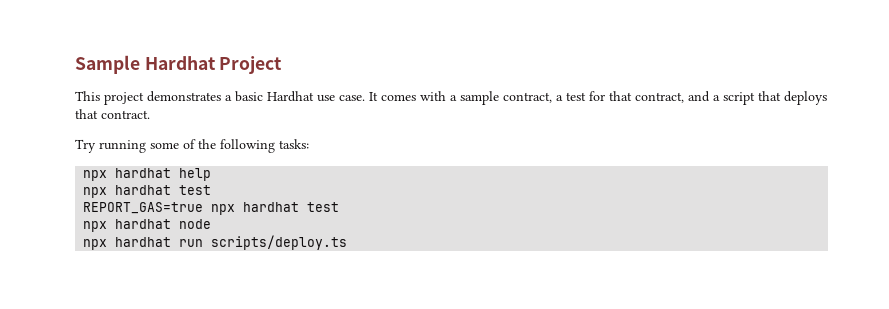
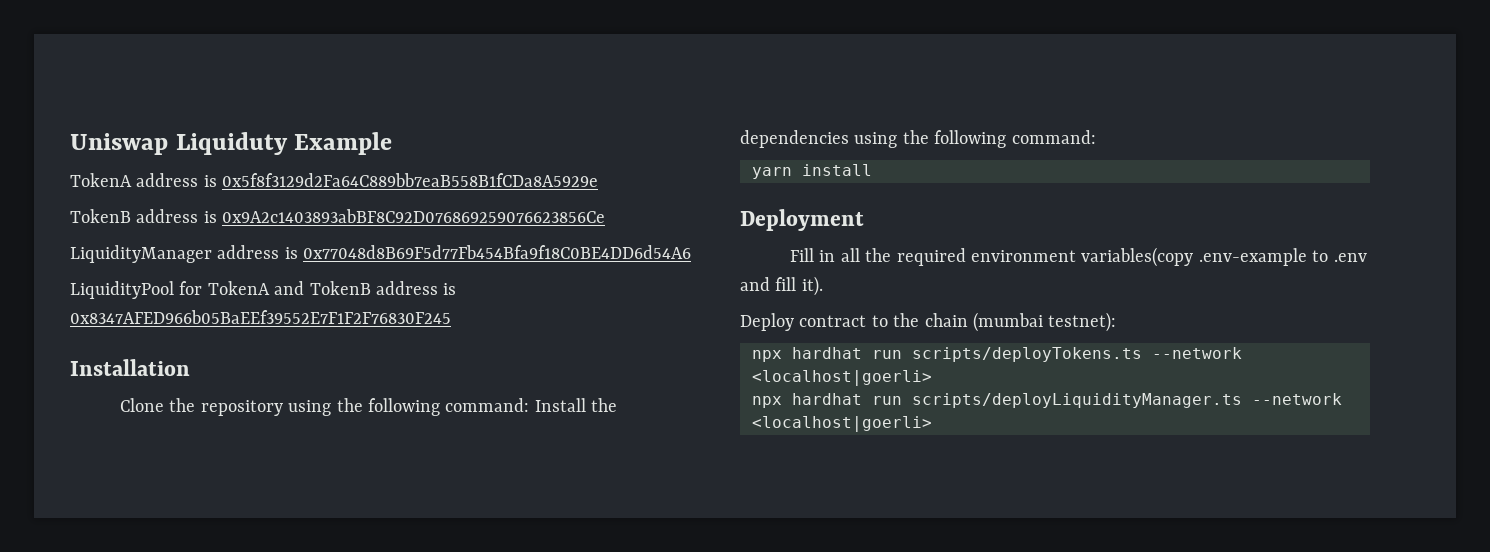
[75,55,283,74] [75,91,827,105] [75,109,150,119] [75,139,309,153] [83,168,212,181] [83,185,212,198] [83,202,340,215] [83,219,212,232] [83,235,348,250] Sample Hardhat Project // This project demonstrates a basic Hardhat use case. It comes with a sample contract, a test for that contract, and a script that deploys that contract. // Try running some of the following tasks: // npx hardhat help // npx hardhat test // REPORT_GAS=true npx hardhat test // npx hardhat node // npx hardhat run scripts/deploy.ts -> [70,132,393,155] [70,173,599,187] [70,209,606,223] [70,245,692,263] [70,281,457,299] [70,310,451,324] [70,359,190,376] [119,398,618,416] [740,130,1096,148] [752,164,872,179] [740,209,864,231] [789,247,1367,267] [740,276,823,296] [740,312,1117,332] [752,347,1242,362] [752,370,932,386] [752,393,1342,408] [752,416,932,432] Uniswap Liquiduty Example // TokenA address is 0x5f8f3129d2Fa64C889bb7eaB558B1fCDa8A5929e // TokenB address is 0x9A2c1403893abBF8C92D076869259076623856Ce // LiquidityManager address is 0x77048d8B69F5d77Fb454Bfa9f18C0BE4DD6d54A6 // LiquidityPool for TokenA and TokenB address is 0x8347AFED966b05BaEEf39552E7F1F2F76830F245 // Installation // Clone the repository using the following command: Install the dependencies using the following command: // yarn install // Deployment // Fill in all the required environment variables(copy .env-example to .env and fill it). // Deploy contract to the chain (mumbai testnet): // npx hardhat run scripts/deployTokens.ts --network <localhost|goerli> // npx hardhat run scripts/deployLiquidityManager.ts --network <localhost|goerli>

